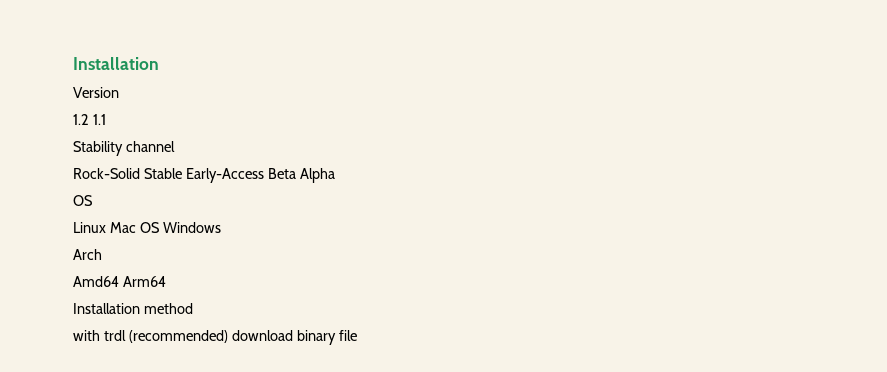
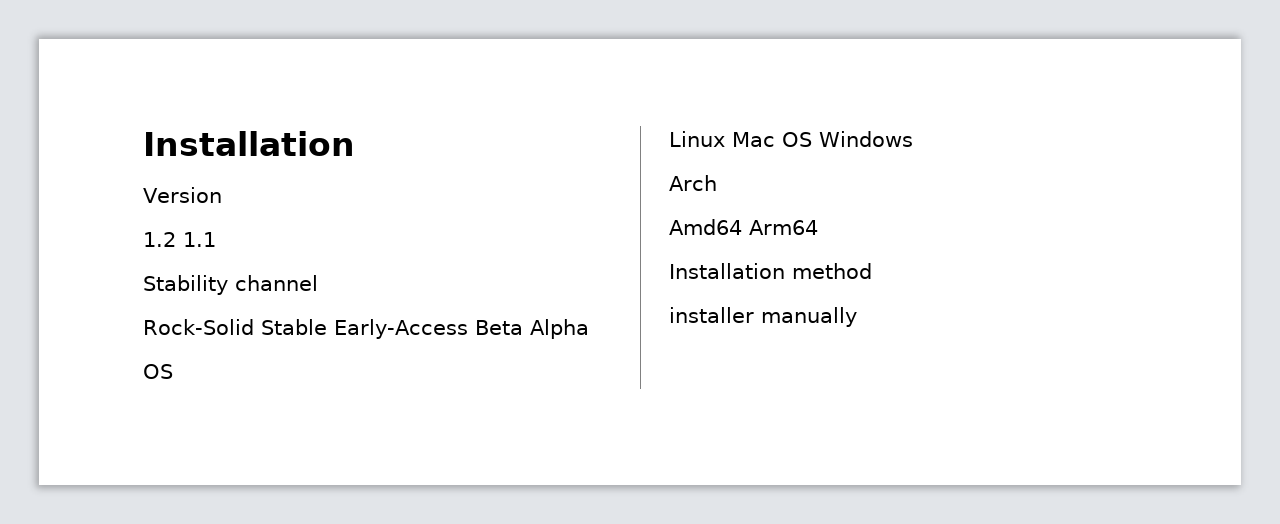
[73,330,357,345] with trdl (recommended) download binary file -> [669,307,857,327] installer manually

